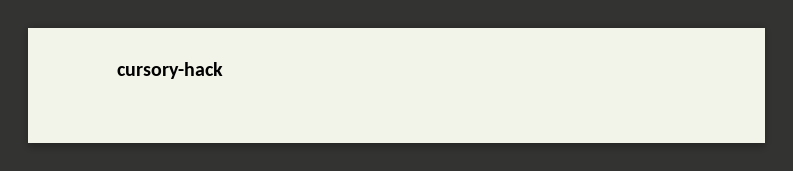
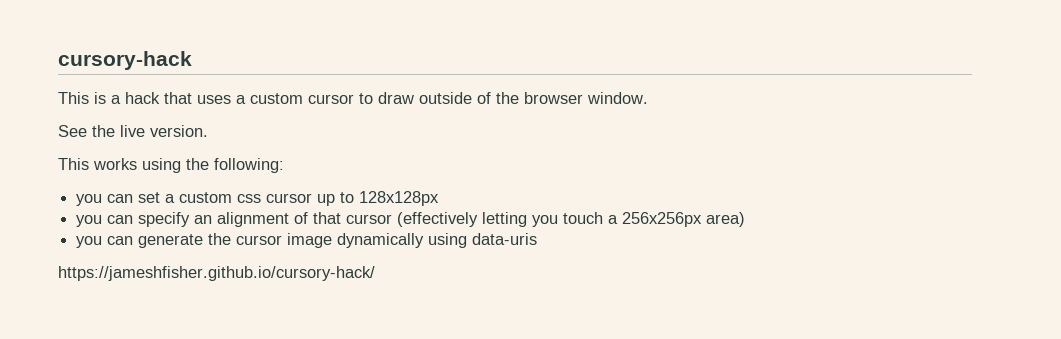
(223, 70) none -> [58,92,648,104] [58,125,208,137] [58,158,284,173] [76,191,440,206] [76,212,746,227] [76,233,538,248] [58,266,375,281] // This is a hack that uses a custom cursor to draw outside of the browser window. // See the live version. // This works using the following: // you can set a custom css cursor up to 128x128px // you can specify an alignment of that cursor (effectively letting you touch a 256x256px area) // you can generate the cursor image dynamically using data-uris // https://jameshfisher.github.io/cursory-hack/

